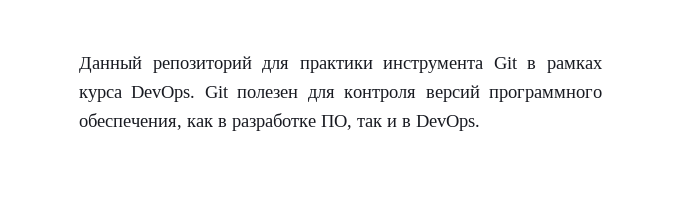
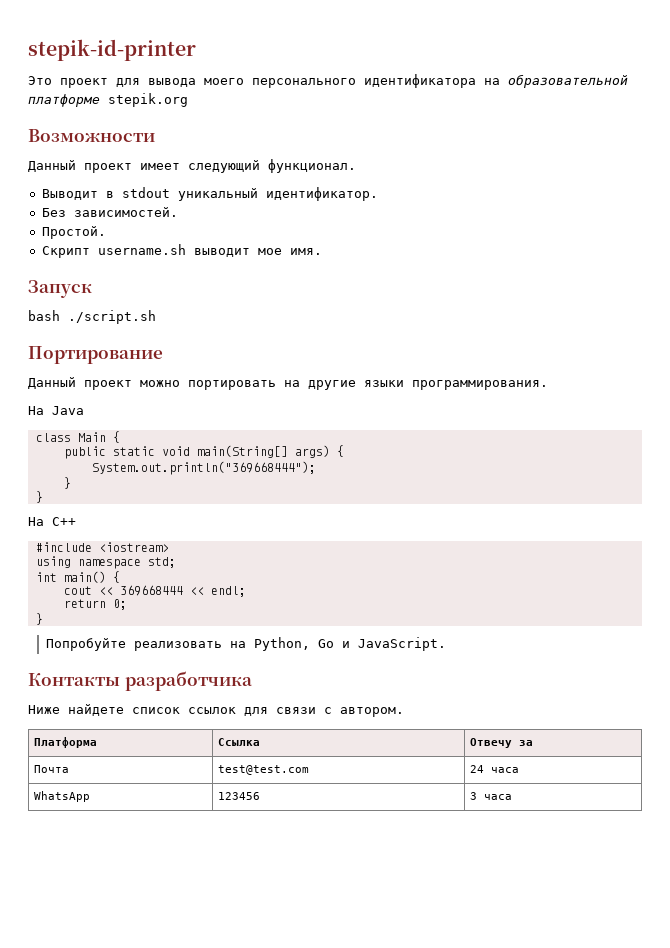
[79,56,603,73] [79,85,602,102] [79,113,480,131] Данный репозиторий для практики инструмента Git в рамках курса DevOps. Git полезен для контроля версий программного обеспечения, как в разработке ПО, так и в DevOps. -> [28,39,196,61] [28,74,628,88] [28,93,188,107] [28,129,155,142] [28,159,356,173] [41,187,378,201] [41,207,178,217] [41,226,106,239] [41,244,322,258] [28,280,92,298] [28,310,156,324] [28,346,163,364] [28,377,548,390] [28,406,84,415] [35,431,120,443] [63,445,344,459] [91,461,316,475] [63,477,71,489] [35,491,43,503] [28,517,76,526] [35,542,169,552] [35,556,176,569] [35,571,120,583] [63,585,246,597] [63,599,127,610] [35,613,43,625] [45,637,446,651] [28,671,252,691] [28,704,404,717] [33,737,97,748] [217,738,260,746] [469,738,533,748] [33,765,69,773] [217,765,309,775] [469,765,519,773] [33,791,90,802] [217,792,260,800] [469,792,512,800] stepik-id-printer // Это проект для вывода моего персонального идентификатора на образовательной платформе stepik.org // Возможности // Данный проект имеет следующий функционал. // Выводит в stdout уникальный идентификатор. // Без зависимостей. // Простой. // Скрипт username.sh выводит мое имя. // Запуск // bash ./script.sh // Портирование // Данный проект можно портировать на другие языки программирования. // На Java // class Main { // public static void main(String[] args) { // System.out.println("369668444"); // } // } // На C++ // #include <iostream> // using namespace std; // int main() { // cout << 369668444 << endl; // return 0; // } // Попробуйте реализовать на Python, Go и JavaScript. // Контакты разработчика // Ниже найдете список ссылок для связи с автором. // Платформа | Ссылка | Отвечу за // Почта | test@test.com | 24 часа // WhatsApp | 123456 | 3 часа

